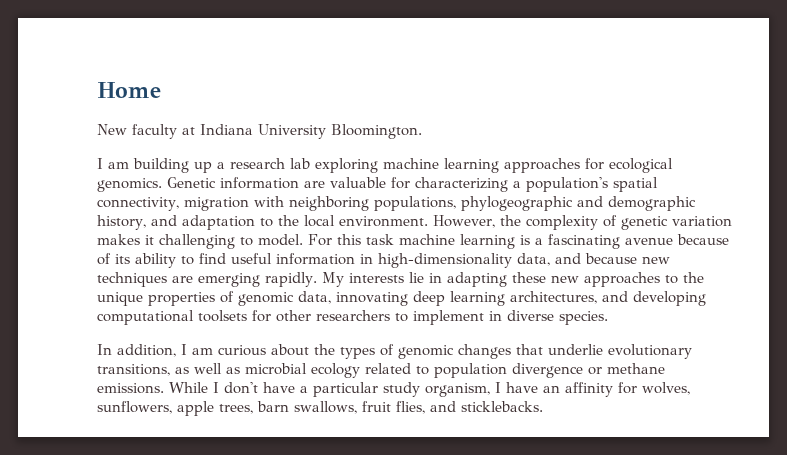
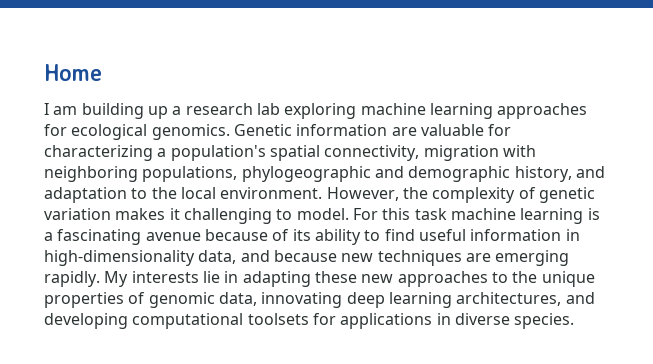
[97,124,422,139] // New faculty at Indiana University Bloomington. -> (102, 72) none
[276,310,484,325] other researchers to implement -> [340,313,433,329] applications
[97,344,692,359] [97,363,665,378] [97,382,690,397] [97,401,543,416] // In addition, I am curious about the types of genomic changes that underlie evolutionary transitions, as well as microbial ecology related to population divergence or methane emissions. While I don't have a particular study organism, I have an affinity for wolves, sunflowers, apple trees, barn swallows, fruit flies, and sticklebacks. -> (575, 321) none

